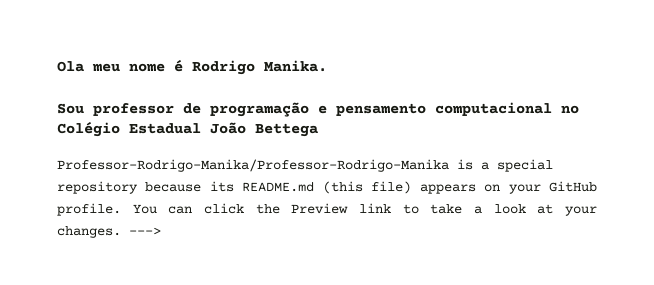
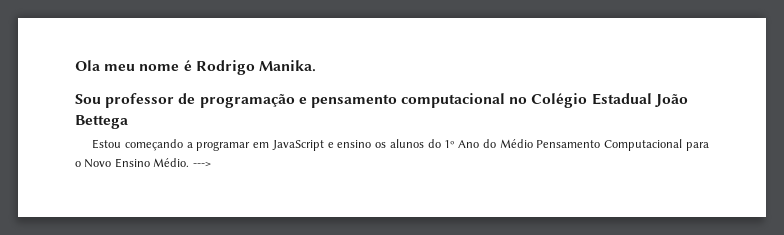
[57,159,553,172] [57,181,598,194] [57,203,598,216] [57,226,121,238] Professor-Rodrigo-Manika/Professor-Rodrigo-Manika is a special repository because its README.md (this file) appears on your GitHub profile. You can click the Preview link to take a look at your changes. -> [92,139,709,151] [75,158,190,168] Estou começando a programar em JavaScript e ensino os alunos do 1º Ano do Médio Pensamento Computacional para o Novo Ensino Médio.

